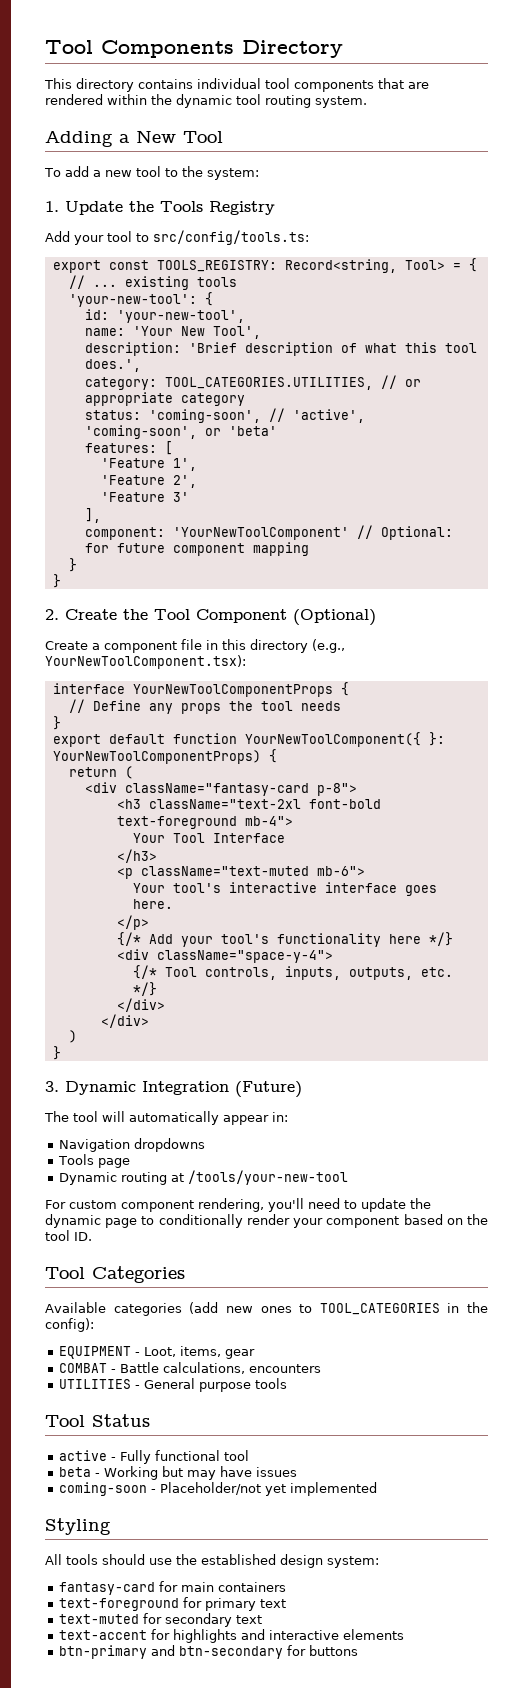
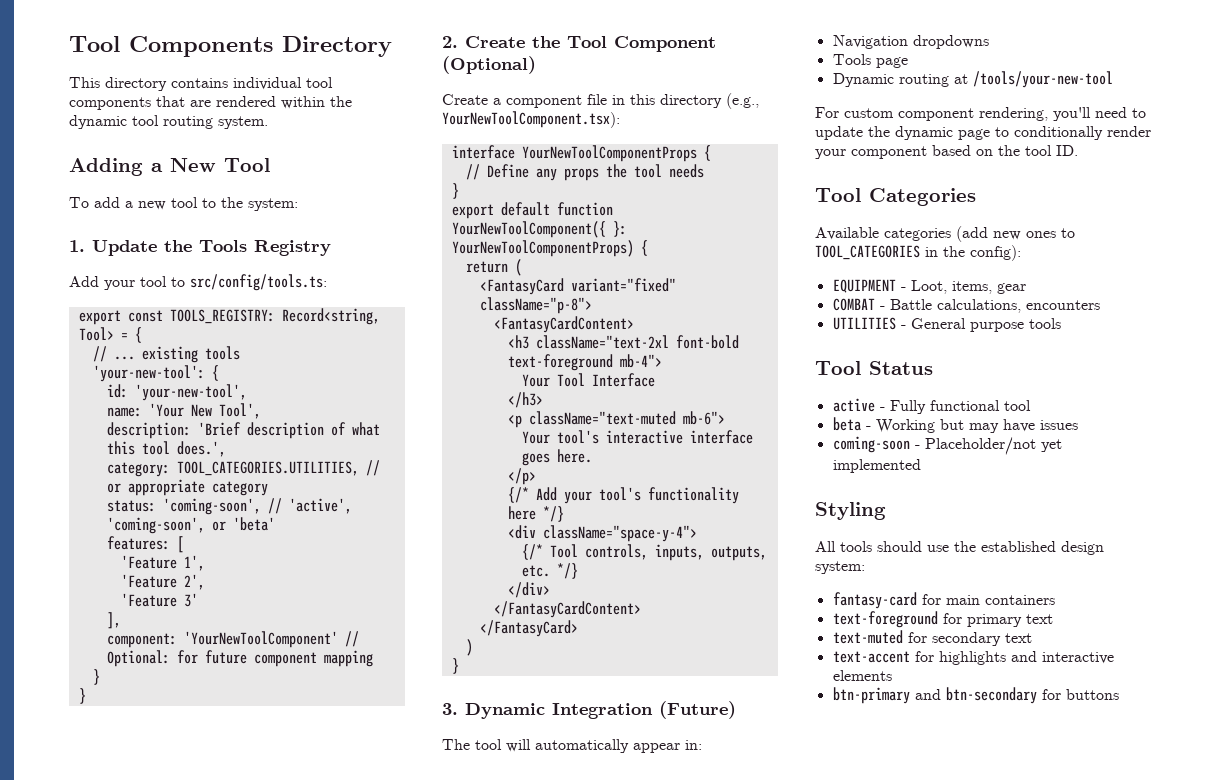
[84,782,357,796] <div className="fantasy-card p-8"> -> [479,278,676,295] [479,297,592,314] [493,316,634,333] <FantasyCard variant="fixed" className="p-8"> // <FantasyCardContent>
[100,1014,149,1028] </div> -> [493,601,641,618] [479,620,578,637] </FantasyCardContent> // </FantasyCard>

